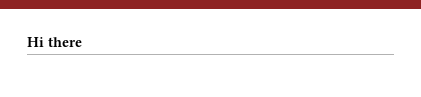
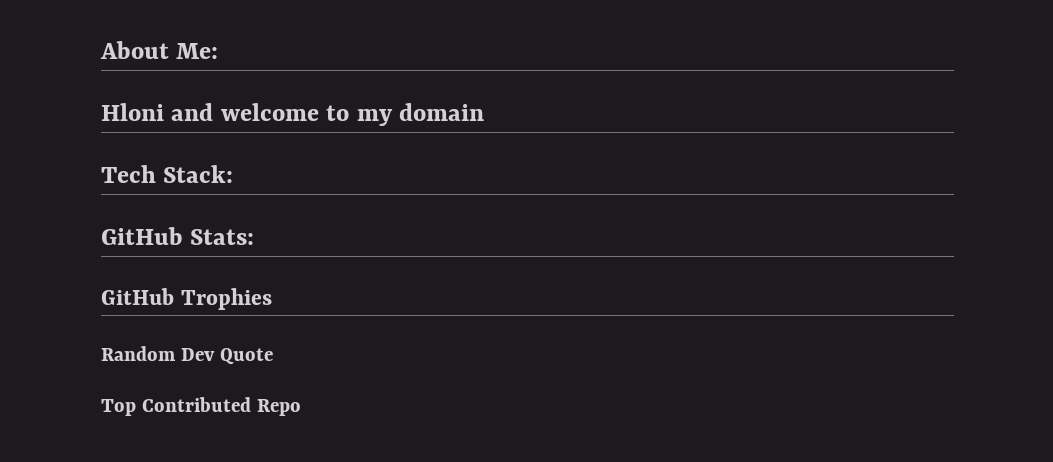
[27,37,82,47] Hi there -> [100,41,219,59] [101,103,485,126] [101,165,234,183] [101,227,255,245] [101,288,272,310] [101,346,273,365] [101,397,301,416] About Me: // Hloni and welcome to my domain // Tech Stack: // GitHub Stats: // GitHub Trophies // Random Dev Quote // Top Contributed Repo

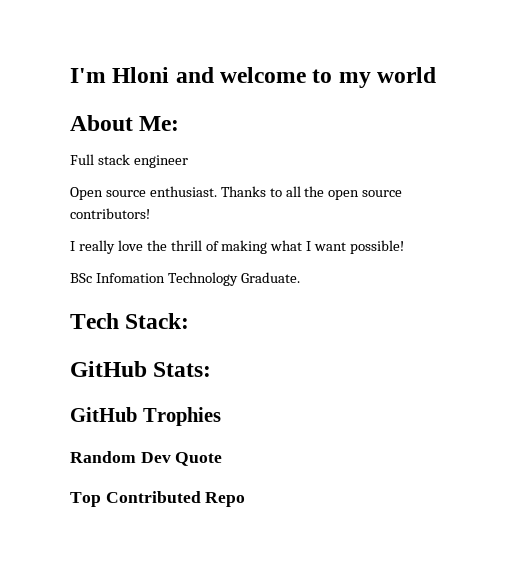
[100,41,219,59] About Me: // -> [70,68,106,83] I'm
[399,103,485,121] domain -> [377,67,437,83] [70,115,180,131] [70,154,188,168] [70,186,403,200] [70,208,150,219] [70,240,405,254] [70,272,300,286] world // About Me: // Full stack engineer // Open source enthusiast. Thanks to all the open source contributors! // I really love the thrill of making what I want possible! // BSc Infomation Technology Graduate.

